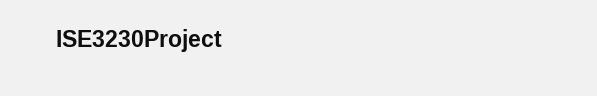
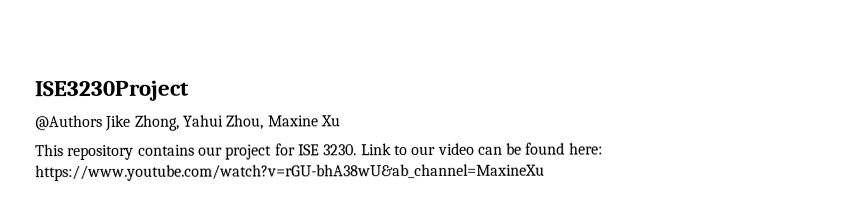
(222, 40) none -> [35,114,341,131] [35,142,603,161] [35,163,545,182] // @Authors Jike Zhong, Yahui Zhou, Maxine Xu // This repository contains our project for ISE 3230. Link to our video can be found here: https://www.youtube.com/watch?v=rGU-bhA38wU&ab_channel=MaxineXu

